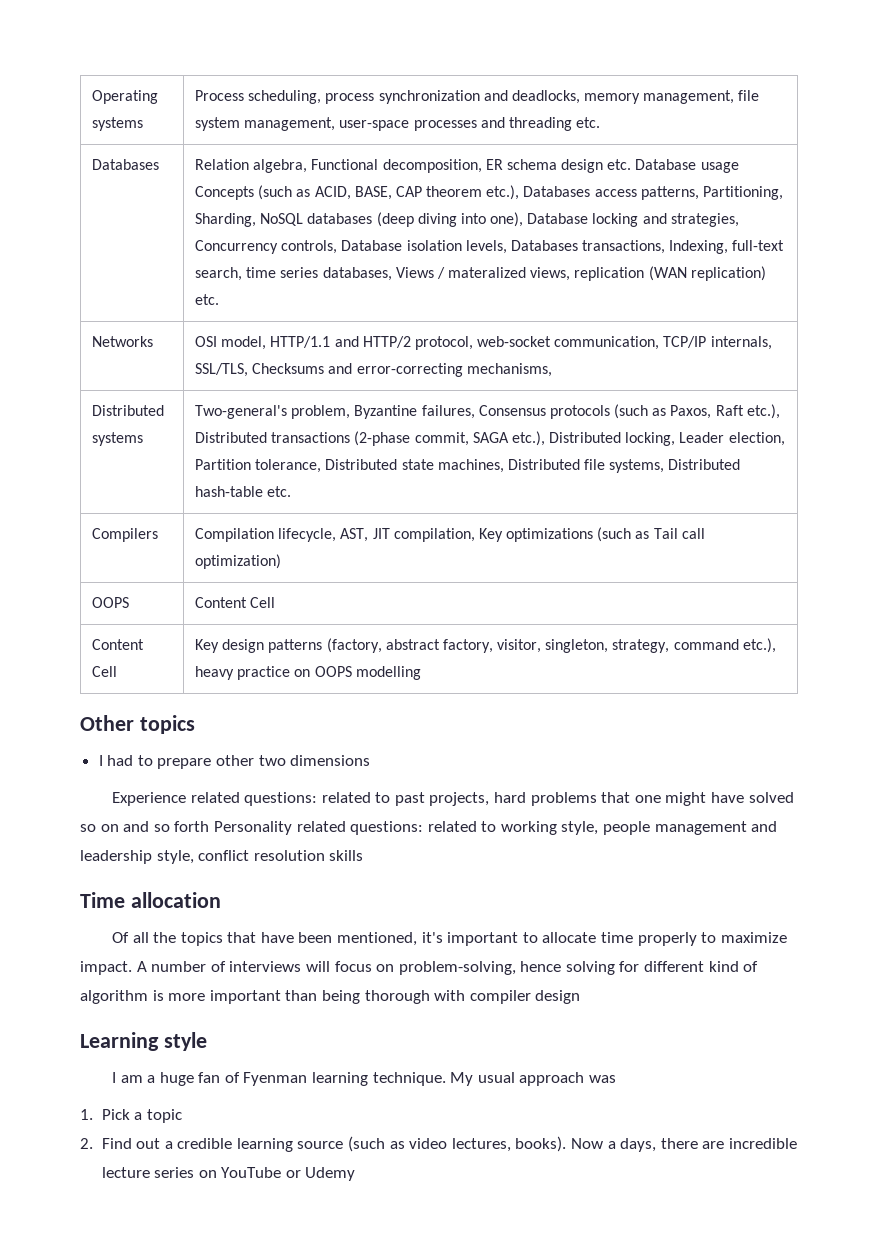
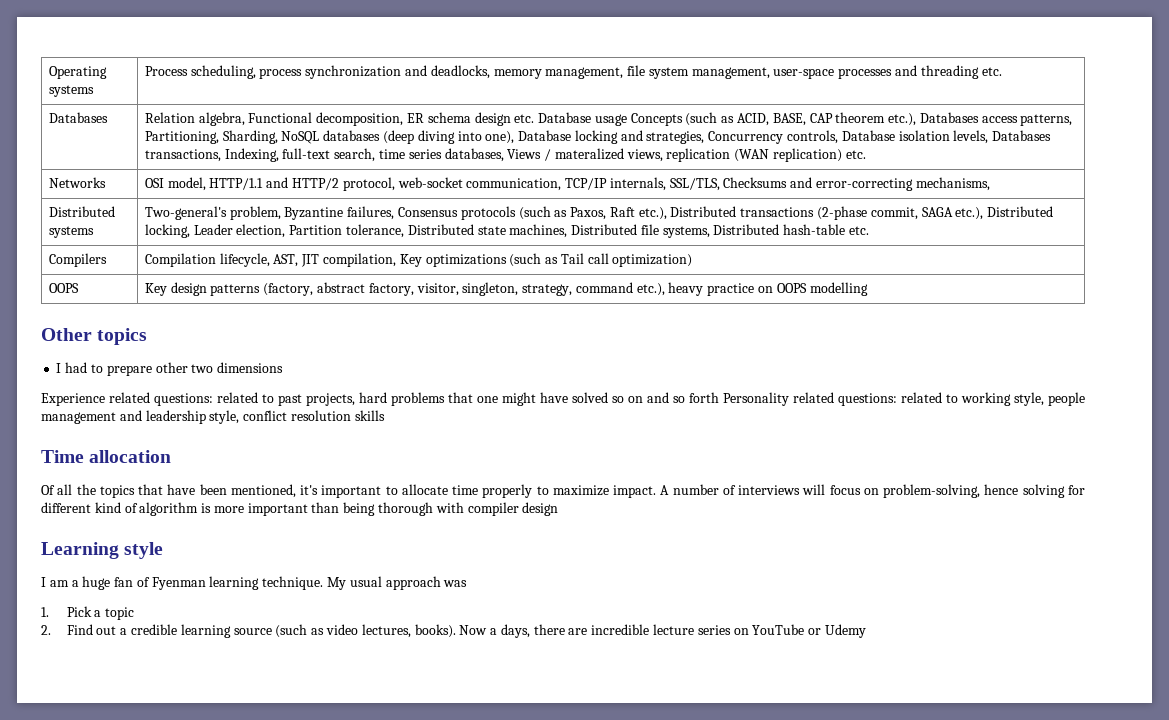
[194,597,276,608] [91,639,144,650] [91,666,117,677] | Content Cell // Content Cell -> (79, 288) none

